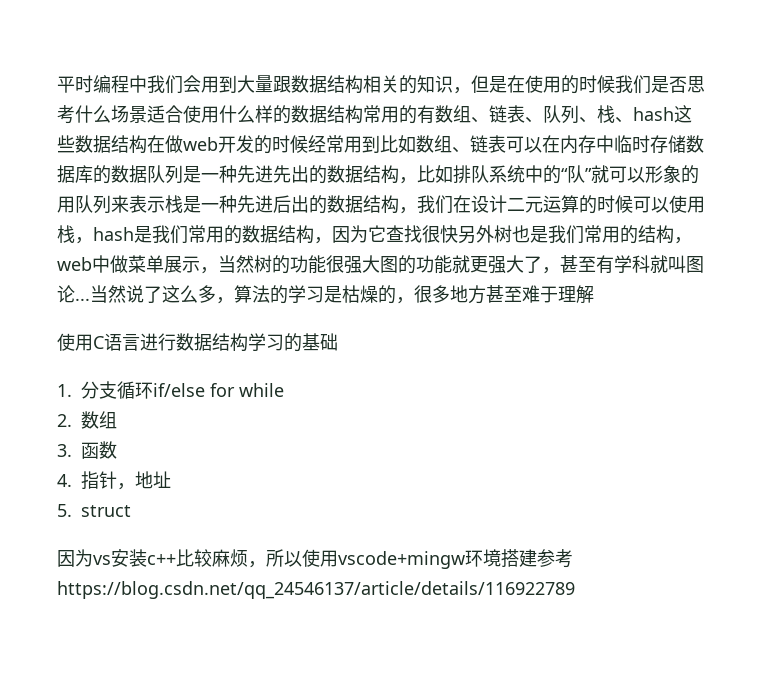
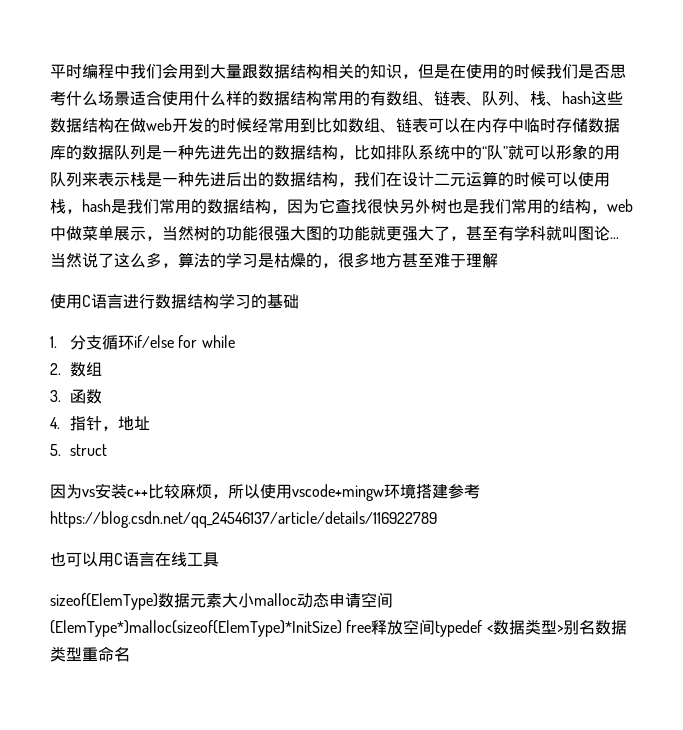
(575, 590) none -> [50,552,219,567] [50,592,393,610] [50,619,627,637] [50,646,130,662] // 也可以用C语言在线工具 // sizeof(ElemType)数据元素大小malloc动态申请空间(ElemType*)malloc(sizeof(ElemType)*InitSize) free释放空间typedef <数据类型>别名数据类型重命名

